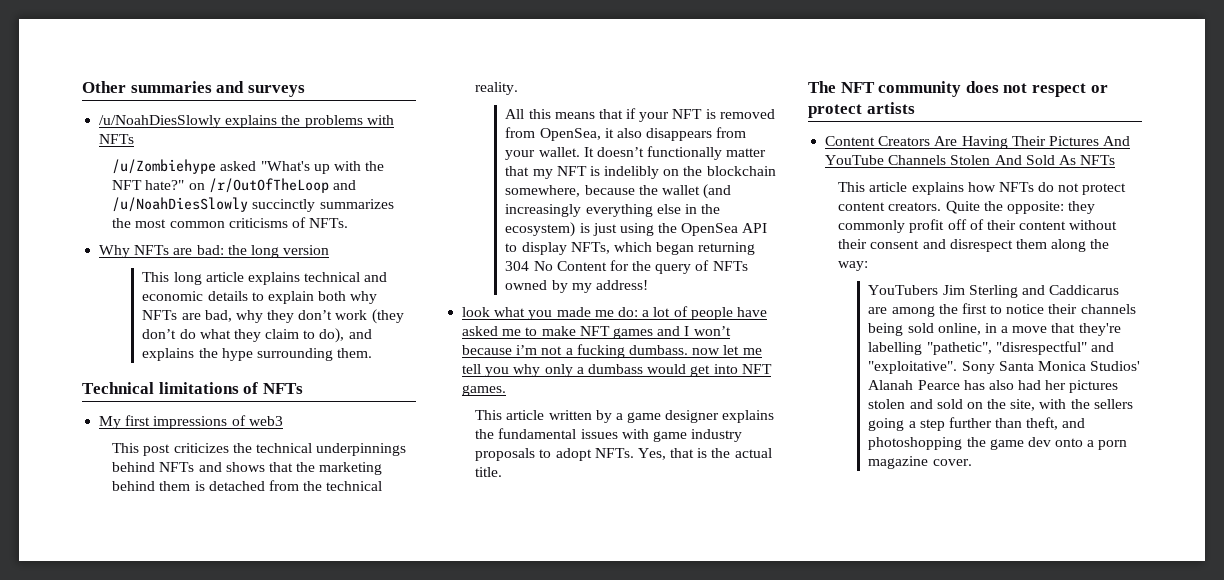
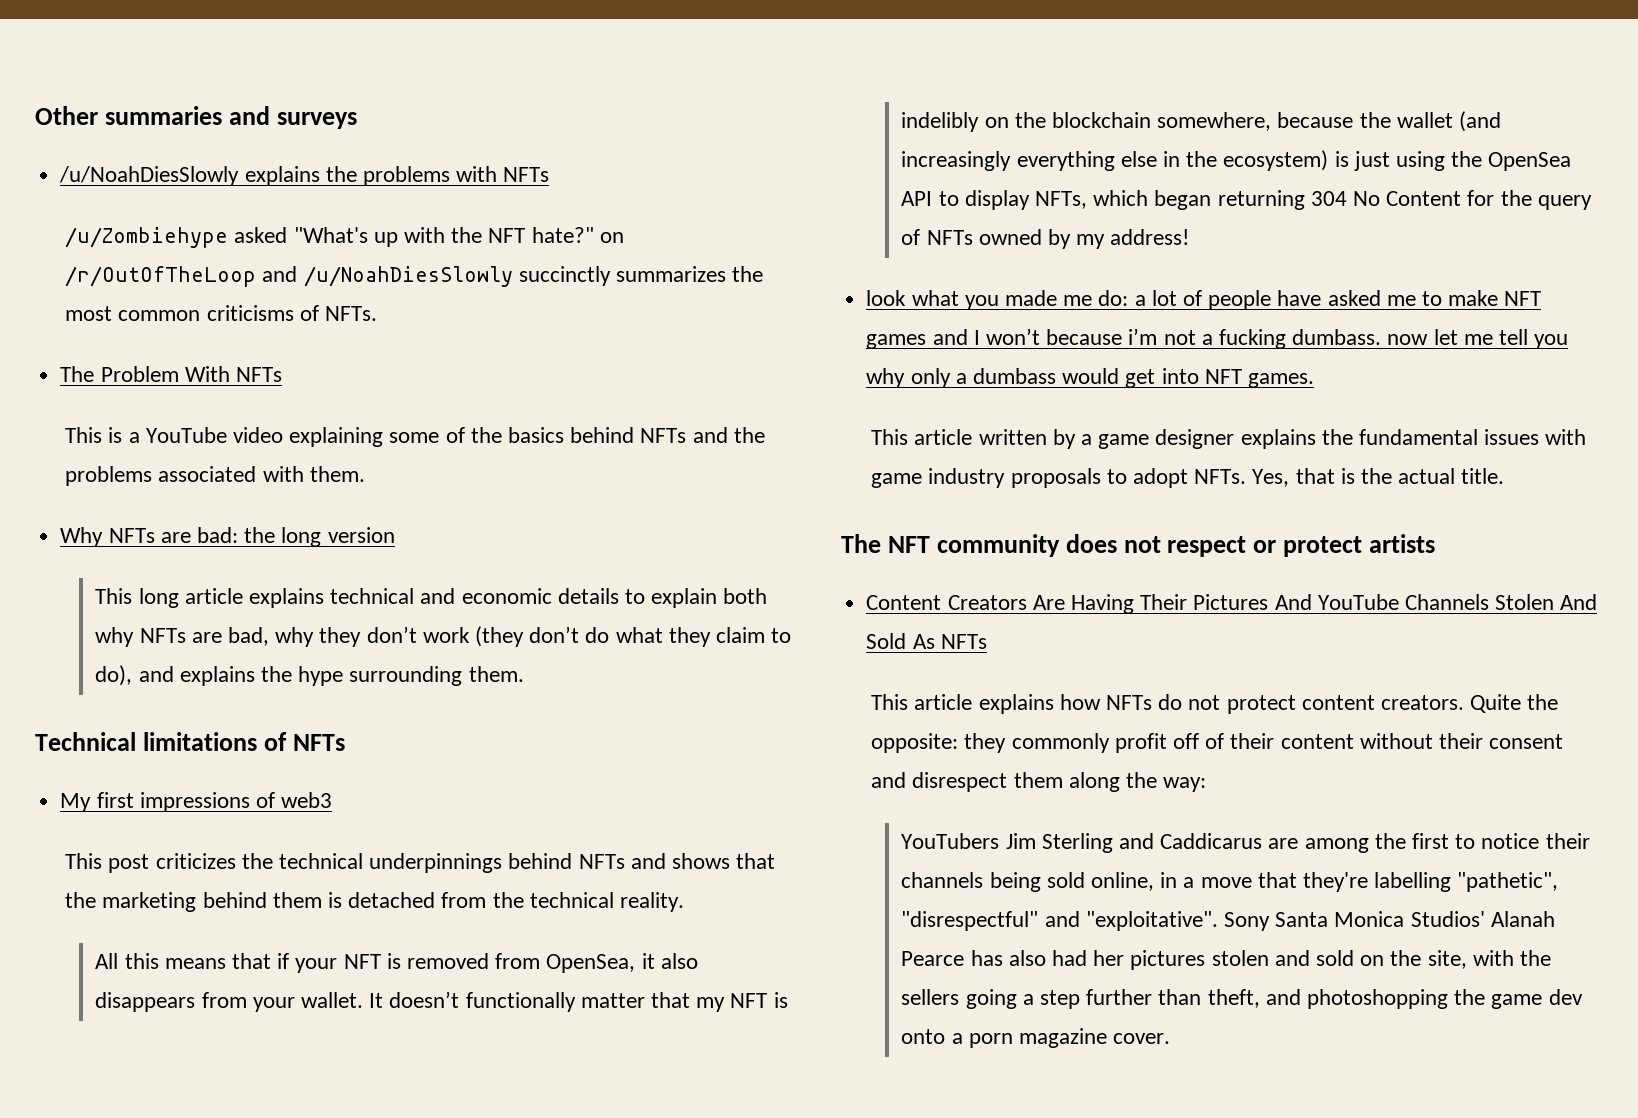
(349, 223) none -> [60,366,282,382] [65,427,765,447] [65,466,365,486] // The Problem With NFTs // This is a YouTube video explaining some of the basics behind NFTs and the problems associated with them.

